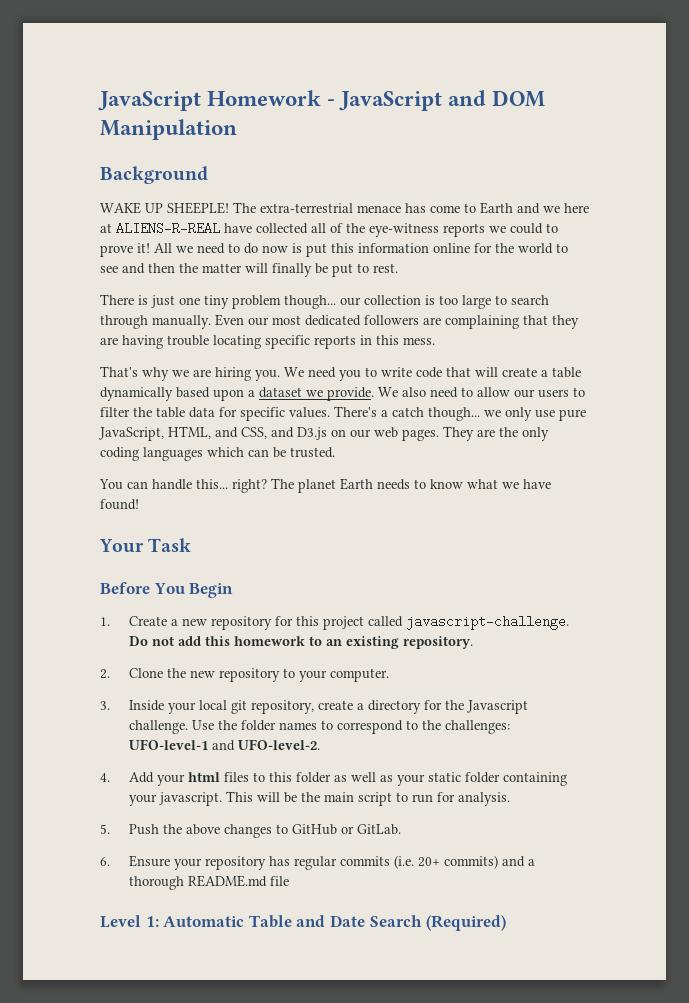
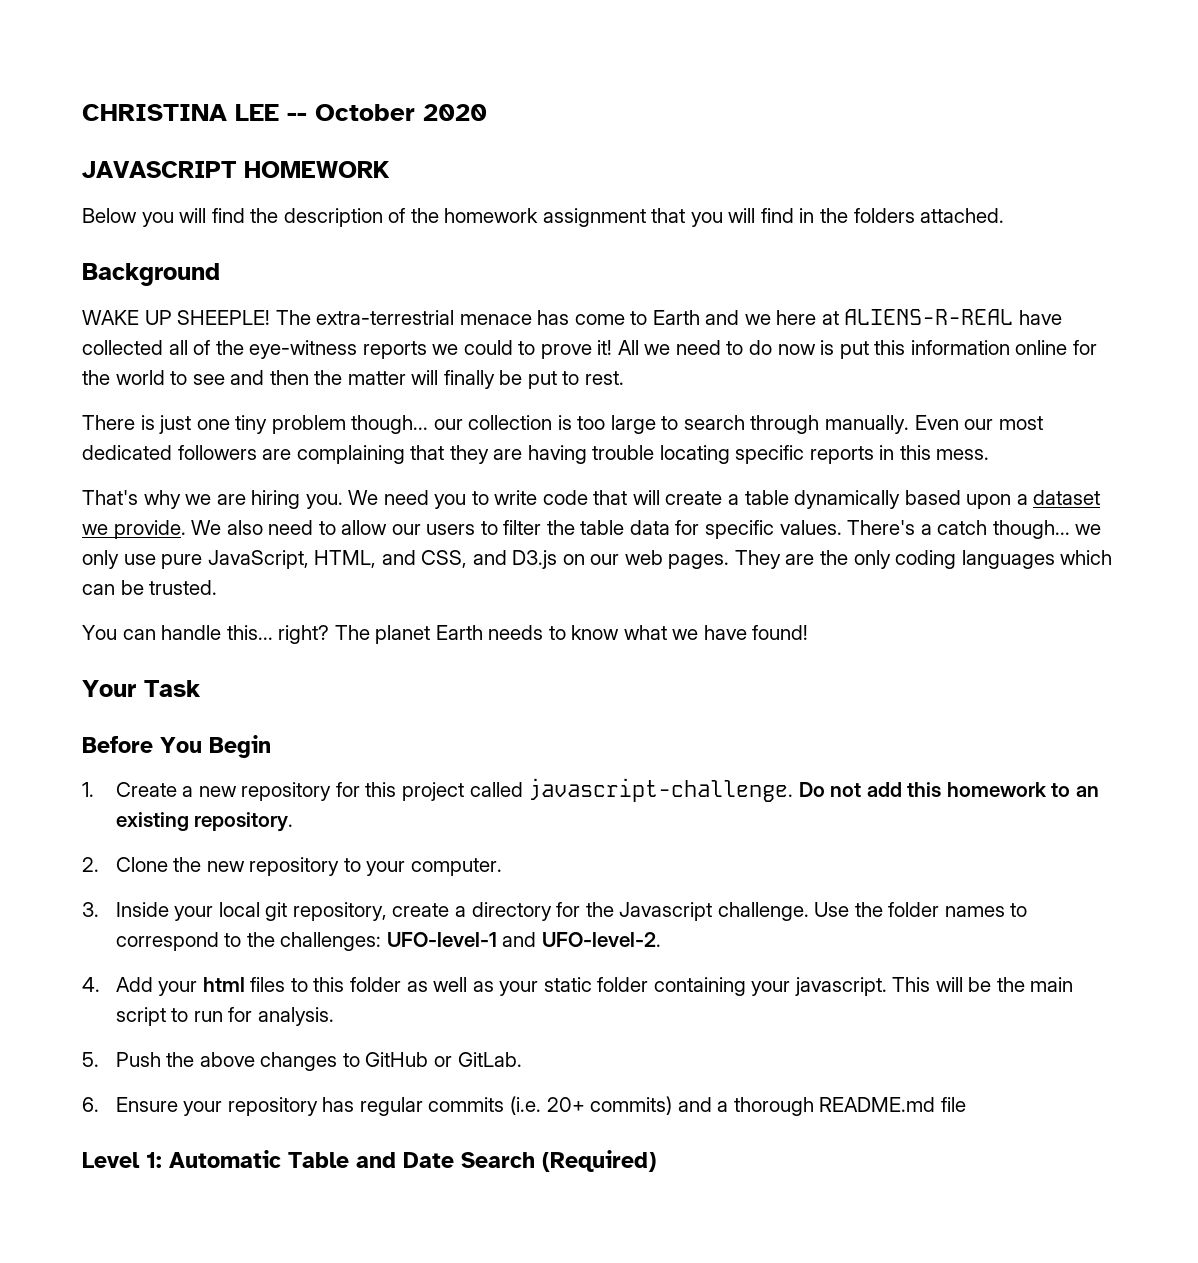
[98,90,546,111] [100,119,237,140] JavaScript Homework - JavaScript and DOM Manipulation -> [82,104,487,121] [82,161,390,178] [82,208,1005,227] CHRISTINA LEE -- October 2020 // JAVASCRIPT HOMEWORK // Below you will find the description of the homework assignment that you will find in the folders attached.

